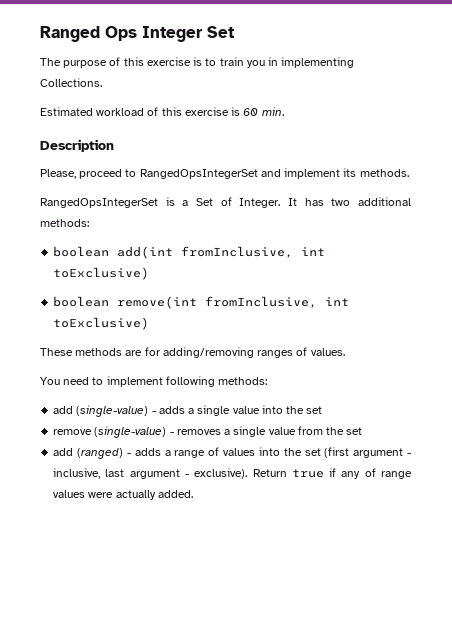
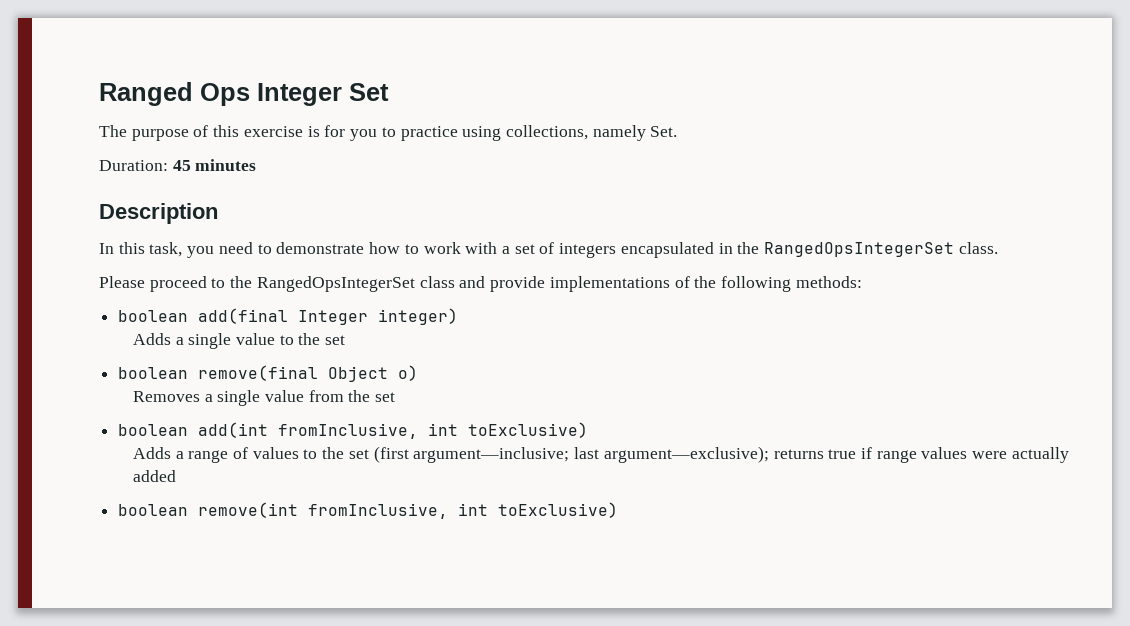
[205,57,355,68] [40,78,102,87] [40,107,284,116] [40,139,114,152] [40,168,409,179] [40,197,411,208] [40,219,89,227] to train you in implementing Collections. // Estimated workload of this exercise is 60 min. // Description // Please, proceed to RangedOpsIntegerSet and implement its methods. // RangedOpsIntegerSet is a Set of Integer. It has two additional methods: -> [324,125,678,141] [99,159,257,171] [99,203,218,224] [99,242,998,258] [99,276,862,292] [118,308,459,325] [132,333,346,349] [118,365,419,382] [132,390,396,406] for you to practice using collections, namely Set. // Duration: 45 minutes // Description // In this task, you need to demonstrate how to work with a set of integers encapsulated in the RangedOpsIntegerSet class. // Please proceed to the RangedOpsIntegerSet class and provide implementations of the following methods: // boolean add(final Integer integer) // Adds a single value to the set // boolean remove(final Object o) // Removes a single value from the set
(150, 273) none -> [132,446,1069,463] [132,470,176,482] // Adds a range of values to the set (first argument—inclusive; last argument—exclusive); returns true if range values were actually added
[40,347,345,358] [40,376,268,387] [53,405,323,417] [53,426,363,438] [53,447,411,459] [53,468,412,479] [53,490,193,500] // These methods are for adding/removing ranges of values. // You need to implement following methods: // add (single-value) - adds a single value into the set // remove (single-value) - removes a single value from the set // add (ranged) - adds a range of values into the set (first argument - inclusive, last argument - exclusive). Return true if any of range values were actually added. -> (619, 510) none

